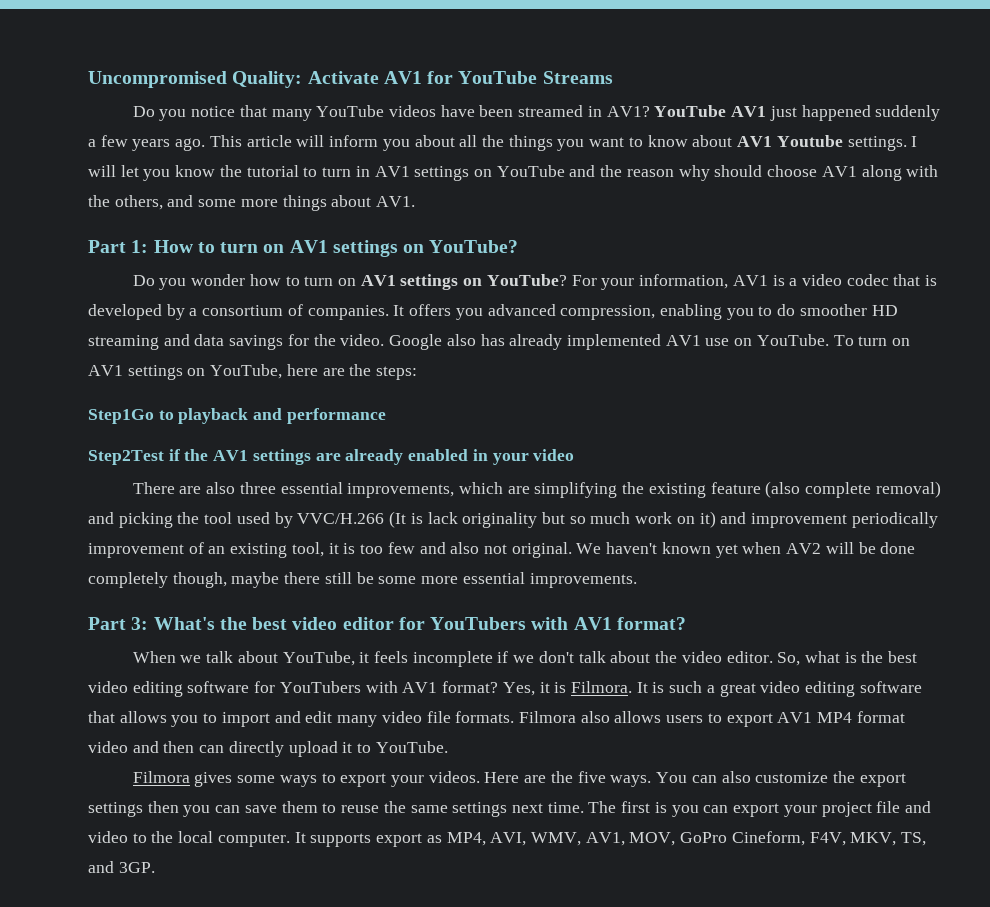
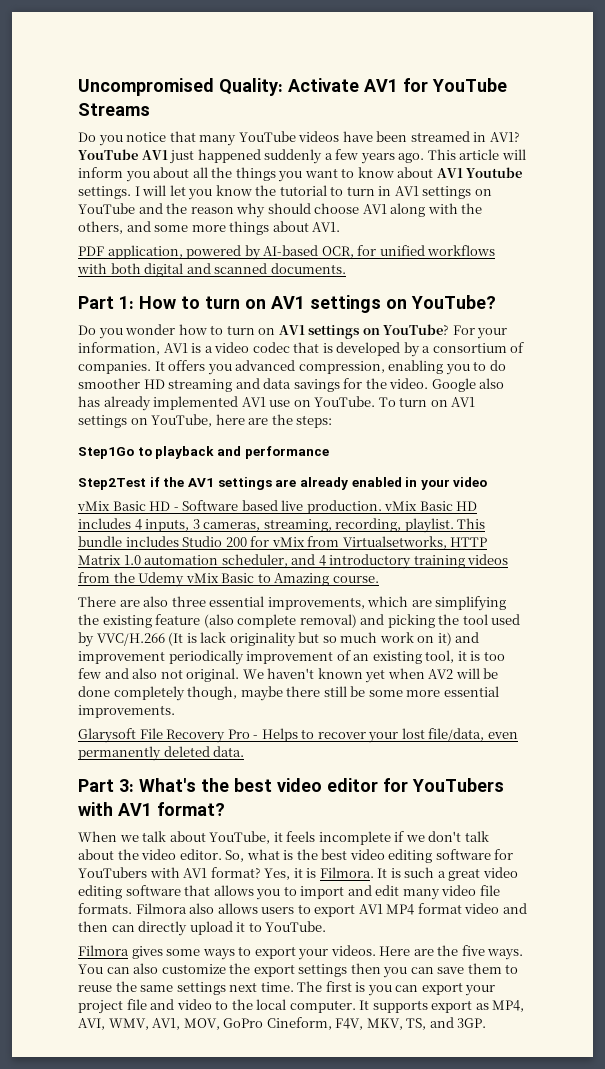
(416, 201) none -> [78,245,496,260] [77,263,346,277] // PDF application, powered by AI-based OCR, for unified workflows with both digital and scanned documents.
(575, 455) none -> [77,500,478,514] [78,518,486,533] [78,536,488,549] [78,554,509,569] [78,572,379,587] // vMix Basic HD - Software based live production. vMix Basic HD includes 4 inputs, 3 cameras, streaming, recording, playlist. This bundle includes Studio 200 for vMix from Virtualsetworks, HTTP Matrix 1.0 automation scheduler, and 4 introductory training videos from the Udemy vMix Basic to Amazing course.
(637, 580) none -> [78,728,518,743] [78,746,245,761] // Glarysoft File Recovery Pro - Helps to recover your lost file/data, even permanently deleted data.

